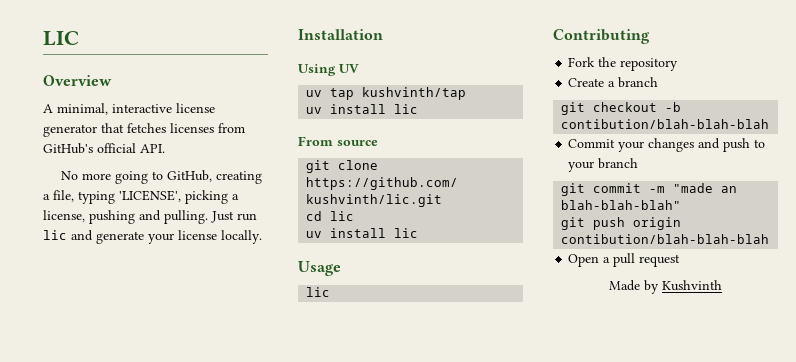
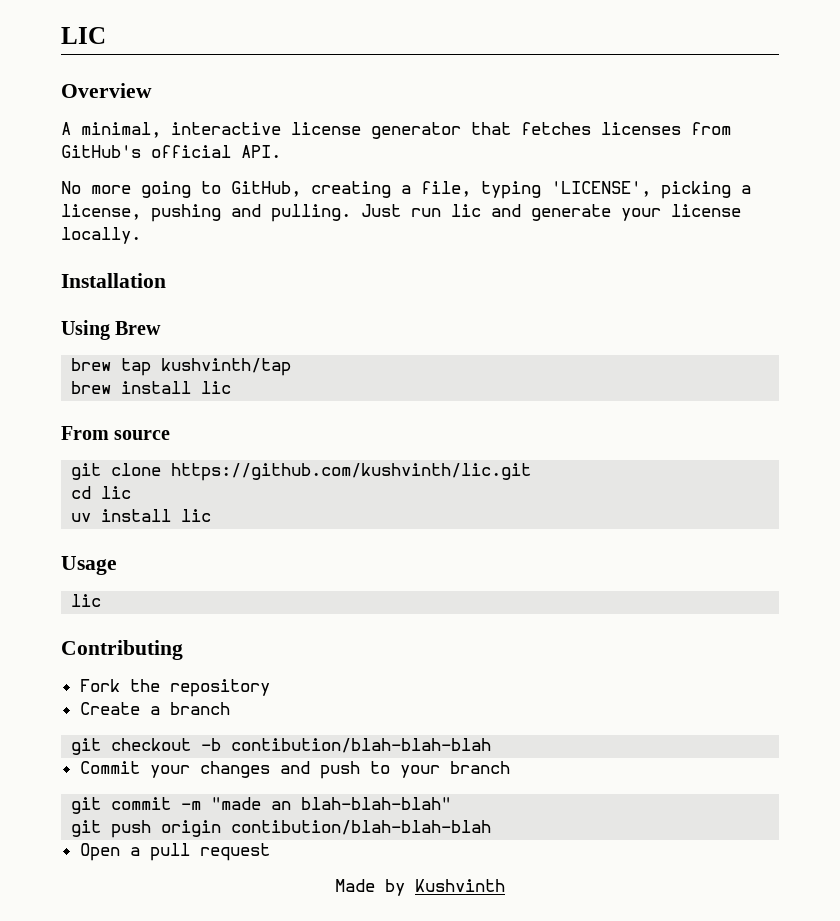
[339,64,359,73] [306,90,323,97] UV // uv -> [115,321,162,335] [71,358,112,371] Brew // brew
[306,107,323,114] uv -> [71,381,112,394] brew

